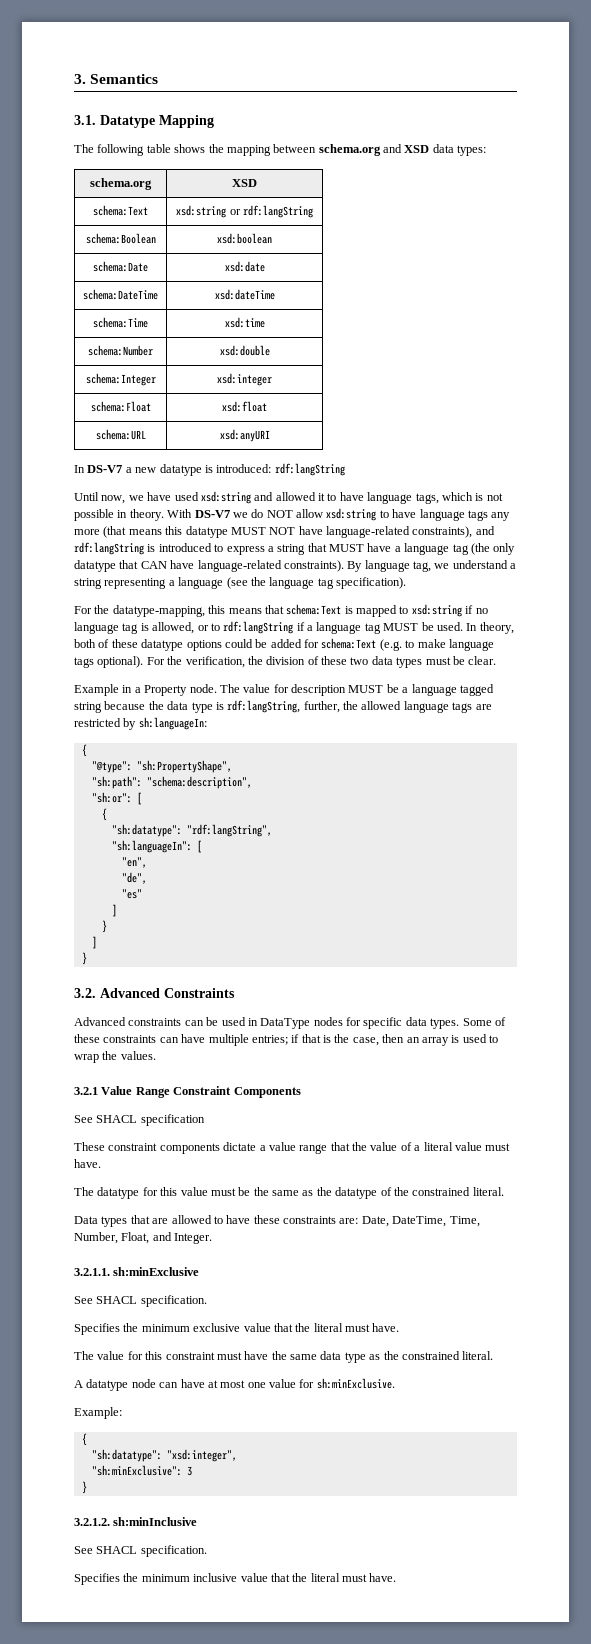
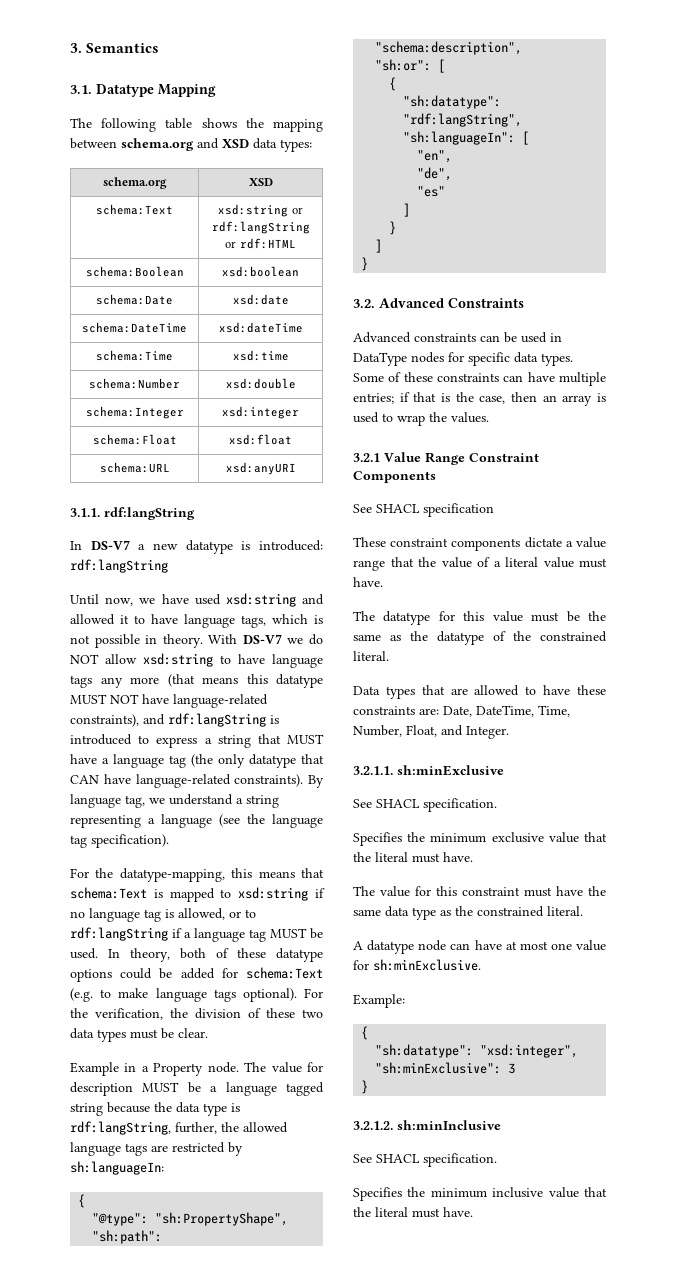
(313, 211) none -> [225,238,296,249] or rdf:HTML
(270, 435) none -> [70,507,195,520] // 3.1.1. rdf:langString

